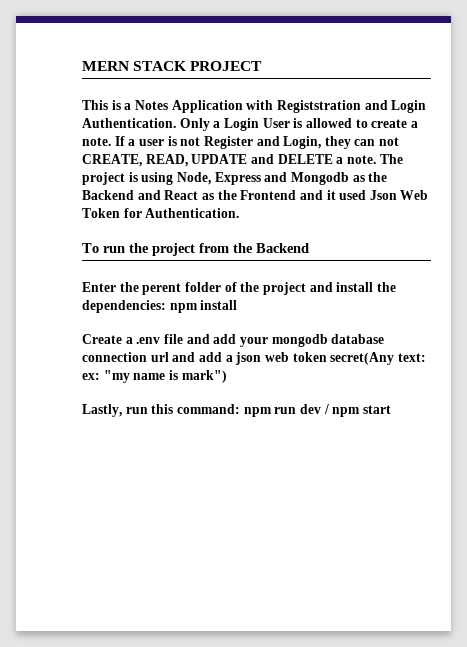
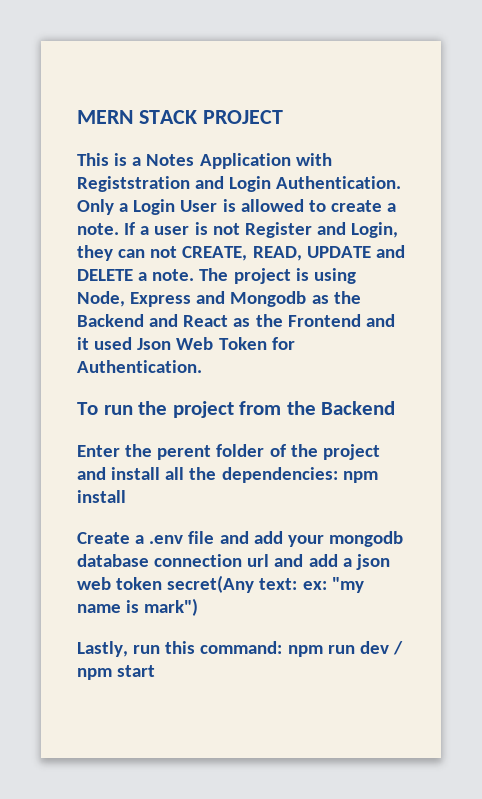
(374, 287) none -> [165,467,185,480] all

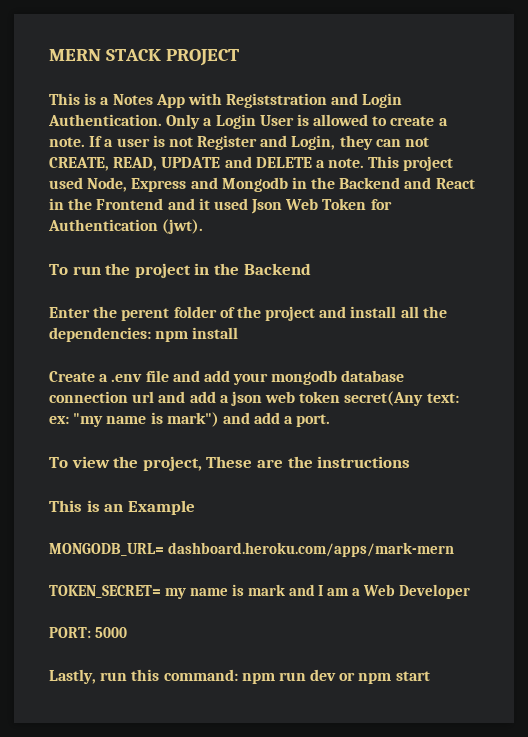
[199,153,291,169] Application -> [155,94,185,108] App
[199,268,356,284] The project is using -> [368,156,454,171] [49,177,83,189] This project used
[311,295,329,304] as -> [291,177,307,189] in
[233,318,251,327] as -> [49,198,64,210] in
[77,360,202,373] Authentication. -> [48,219,204,234] Authentication (jwt).
[239,401,282,415] from -> [194,263,210,275] in
(199, 607) none -> [222,412,331,427] [49,456,411,471] [49,500,195,515] [49,542,454,557] [49,584,471,599] [49,627,127,638] and add a port. // To view the project, These are the instructions // This is an Example // MONGODB_URL= dashboard.heroku.com/apps/mark-mern // TOKEN_SECRET= my name is mark and I am a Web Developer // PORT: 5000
[392,641,403,655] / -> [339,672,356,681] or

